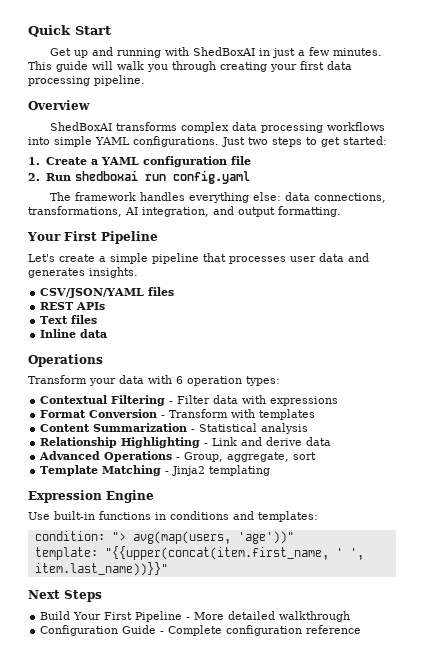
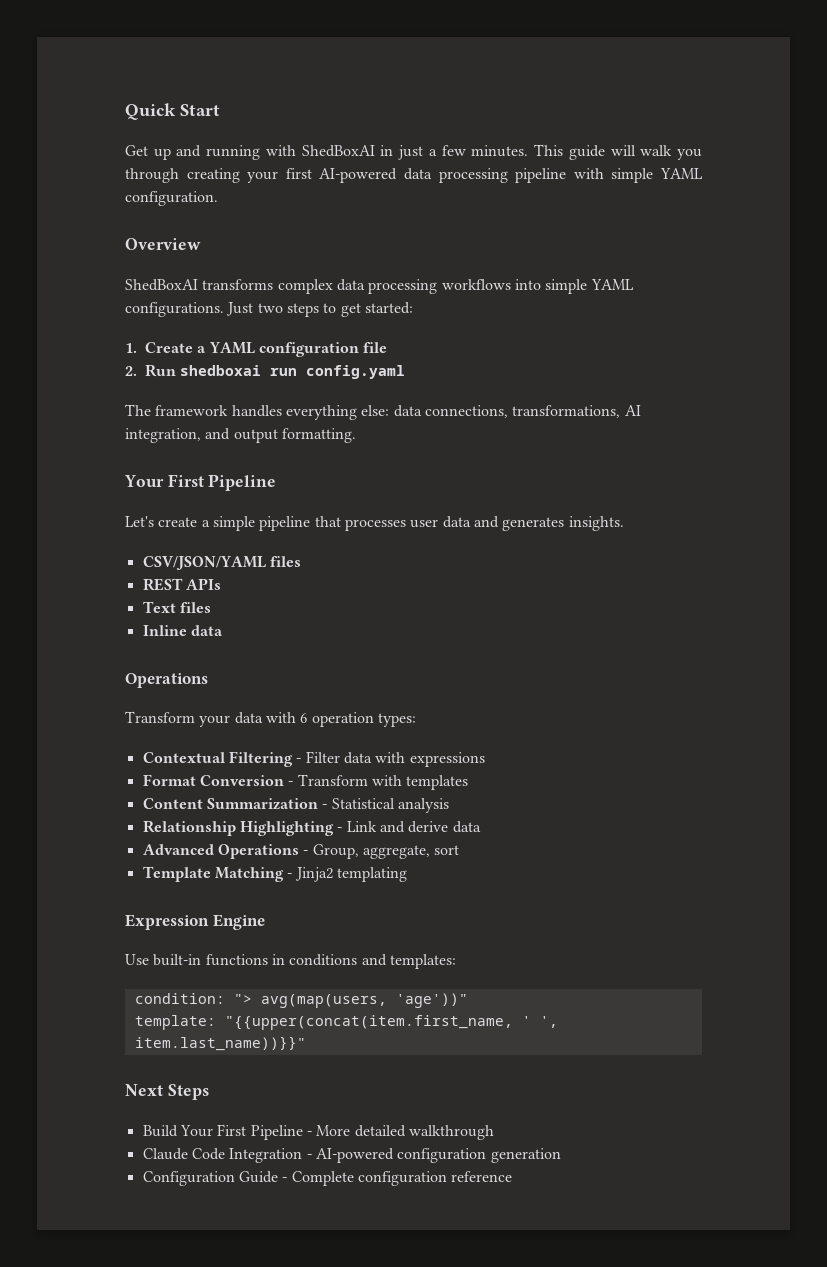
[327,61,352,70] [28,75,145,86] data processing pipeline. -> [319,168,704,183] [125,191,218,206] AI-powered data processing pipeline with simple YAML configuration.
(351, 616) none -> [142,1148,561,1163] // Claude Code Integration - AI-powered configuration generation

